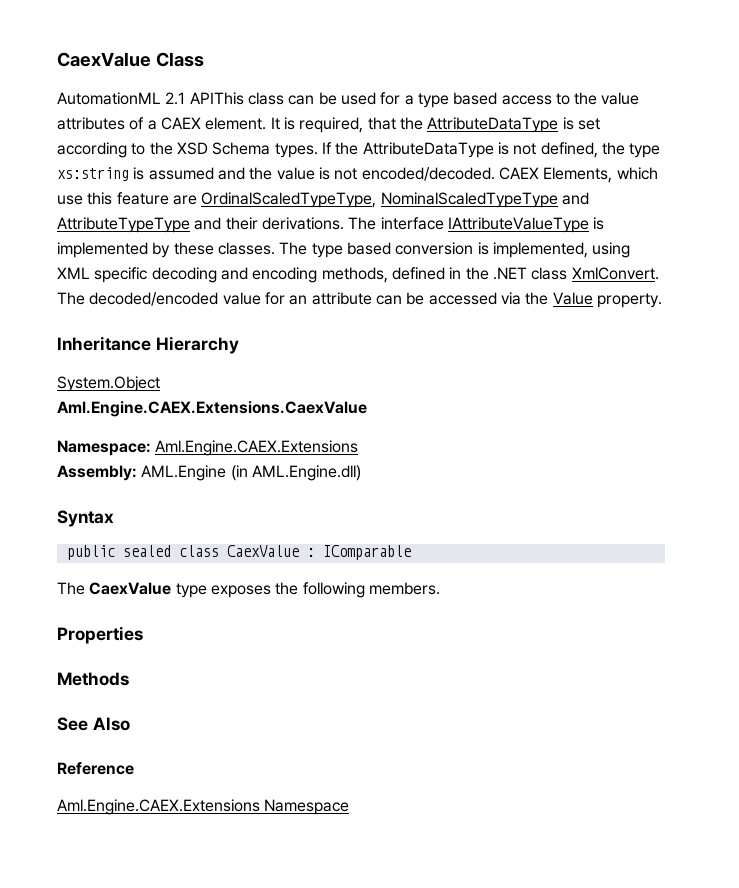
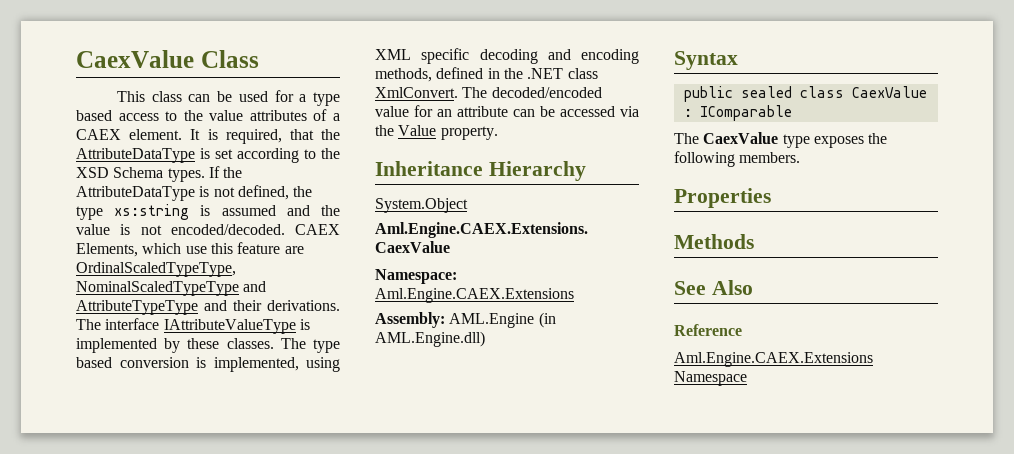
[57,92,244,105] AutomationML 2.1 APIThis -> [116,91,145,102] This

